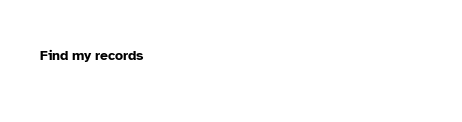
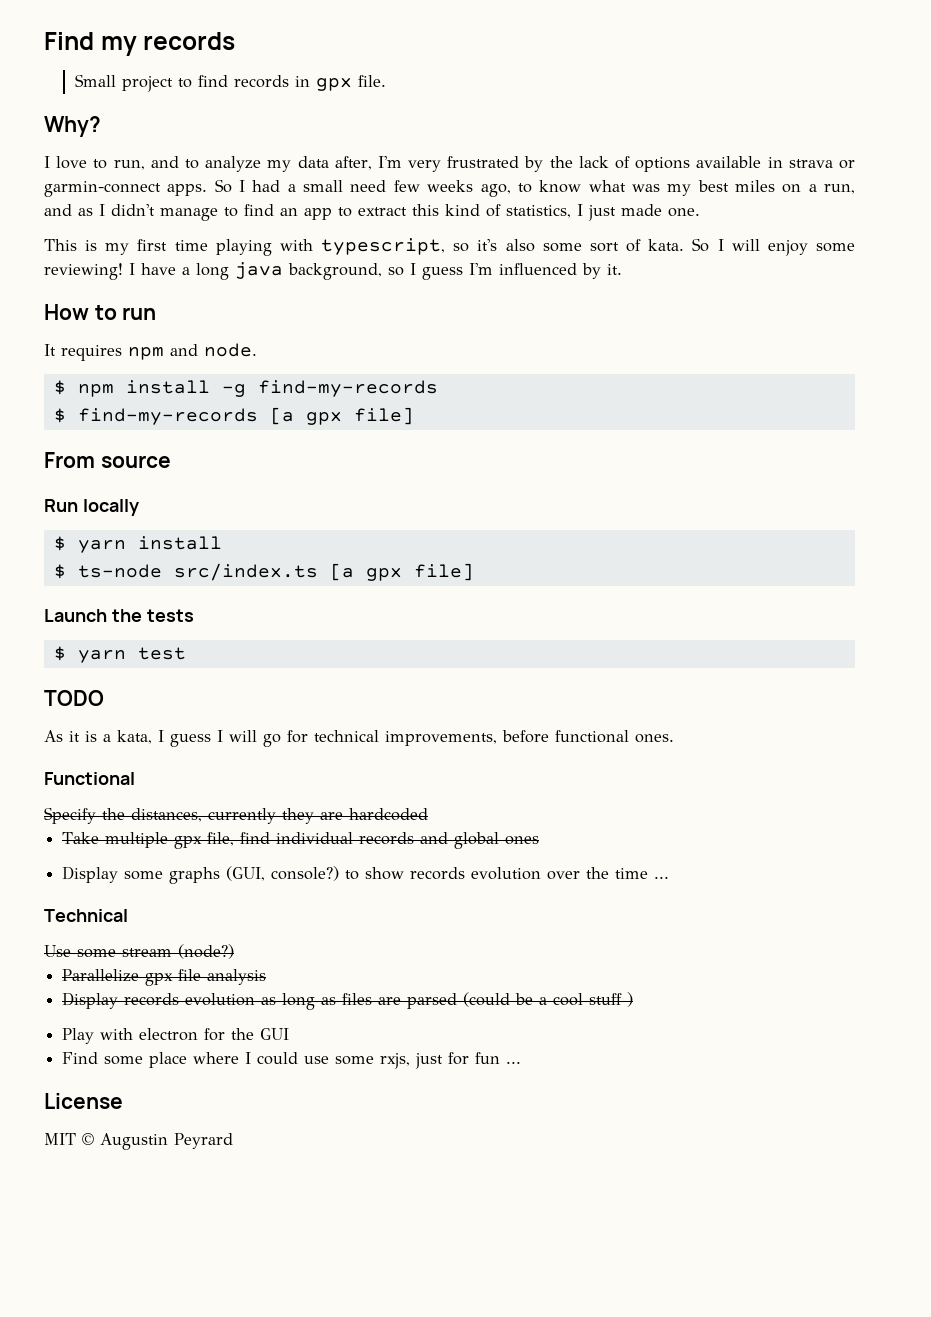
(144, 55) none -> [74,74,386,92] [44,116,101,137] [44,156,855,172] [44,179,856,197] [44,204,700,221] [44,238,855,256] [44,262,622,280] [44,304,157,320] [44,343,257,361] [53,380,438,397] [53,407,414,425] [44,452,171,468] [44,499,139,516] [53,536,222,553] [53,563,474,581] [44,609,194,622] [53,646,186,663] [44,690,104,706] [44,730,674,747] [44,772,135,785] [44,807,428,824] [62,832,540,849] [62,866,670,884] [44,909,128,922] [44,944,234,959] [62,969,267,986] [62,992,634,1010] [62,1028,290,1044] [62,1052,522,1069] [44,1093,123,1109] [44,1133,233,1150] // Small project to find records in gpx file. // Why? // I love to run, and to analyze my data after, I'm very frustrated by the lack of options available in strava or garmin-connect apps. So I had a small need few weeks ago, to know what was my best miles on a run, and as I didn't manage to find an app to extract this kind of statistics, I just made one. // This is my first time playing with typescript, so it's also some sort of kata. So I will enjoy some reviewing! I have a long java background, so I guess I'm influenced by it. // How to run // It requires npm and node. // $ npm install -g find-my-records // $ find-my-records [a gpx file] // From source // Run locally // $ yarn install // $ ts-node src/index.ts [a gpx file] // Launch the tests // $ yarn test // TODO // As it is a kata, I guess I will go for technical improvements, before functional ones. // Functional // Specify the distances, currently they are hardcoded // Take multiple gpx file, find individual records and global ones // Display some graphs (GUI, console?) to show records evolution over the time ... // Technical // Use some stream (node?) // Parallelize gpx file analysis // Display records evolution as long as files are parsed (could be a cool stuff ) // Play with electron for the GUI // Find some place where I could use some rxjs, just for fun ... // License // MIT © Augustin Peyrard

